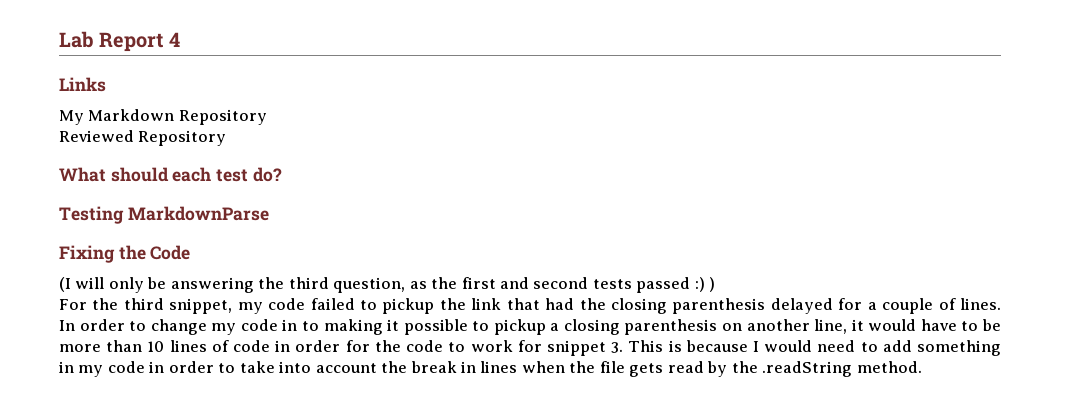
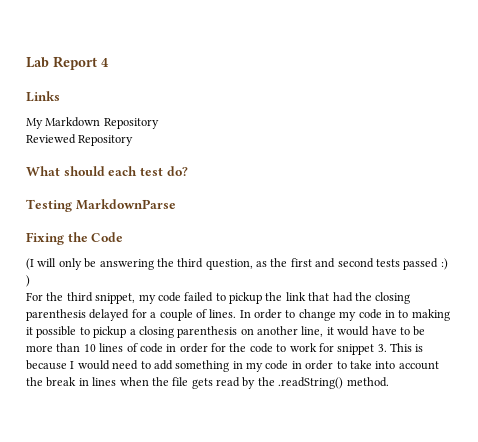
[762,361,853,377] .readString -> [278,377,344,389] .readString()

